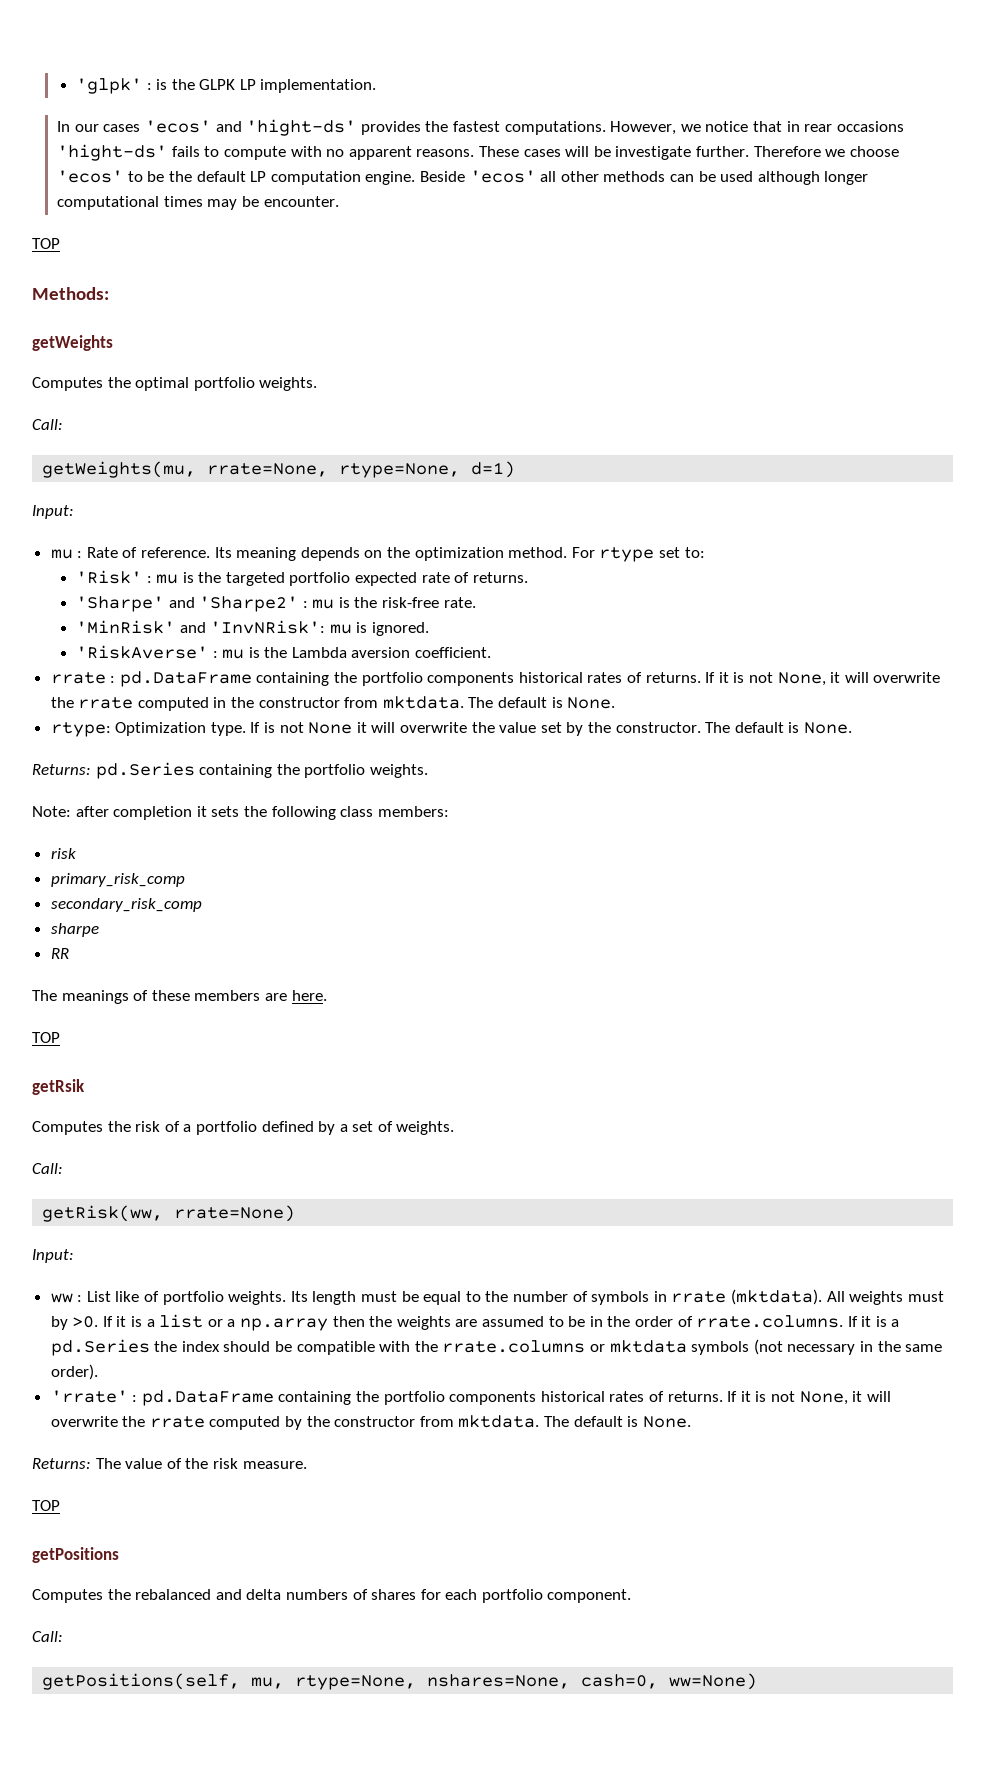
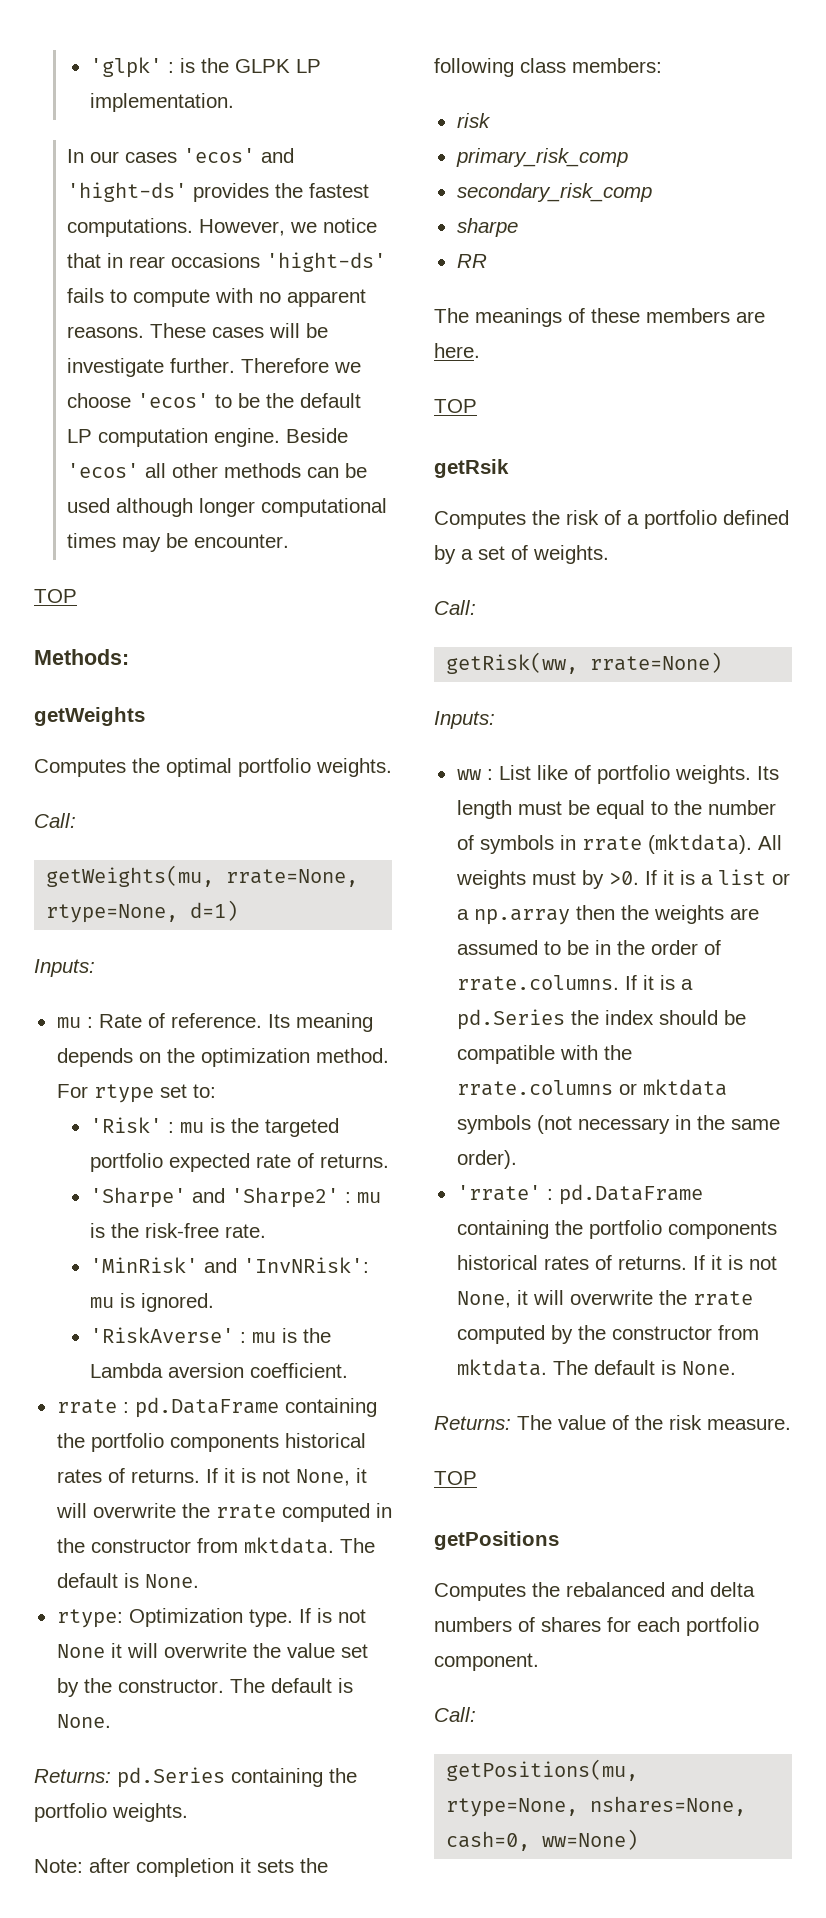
[32,505,74,519] Input: -> [34,959,95,977] Inputs:
[32,1249,74,1263] Input: -> [434,711,495,729] Inputs:
[42,1673,285,1690] getPositions(self, mu, -> [446,1759,639,1781] getPositions(mu,

